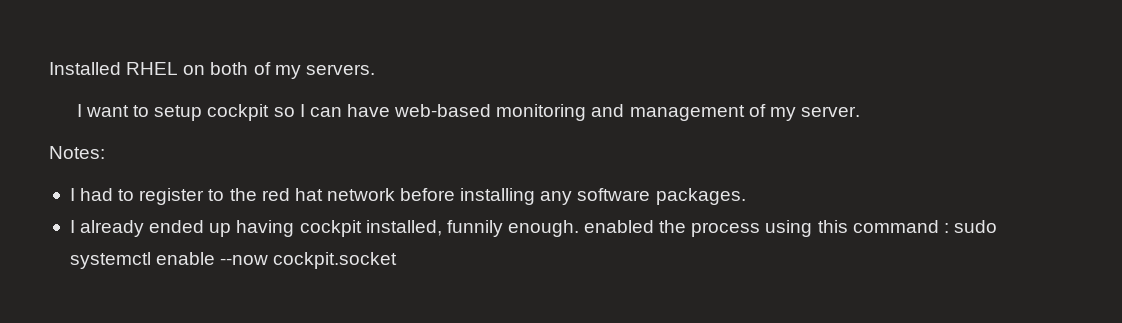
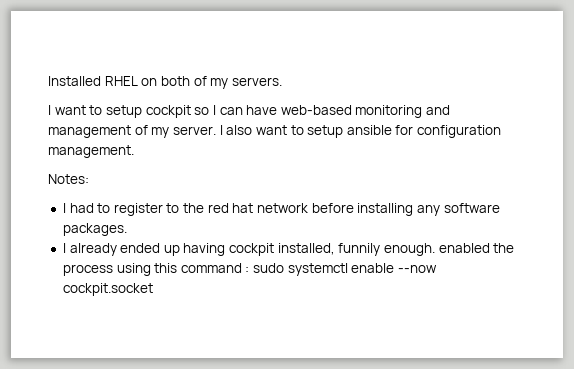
(860, 111) none -> [219,125,502,138] [48,145,134,158] I also want to setup ansible for configuration management.

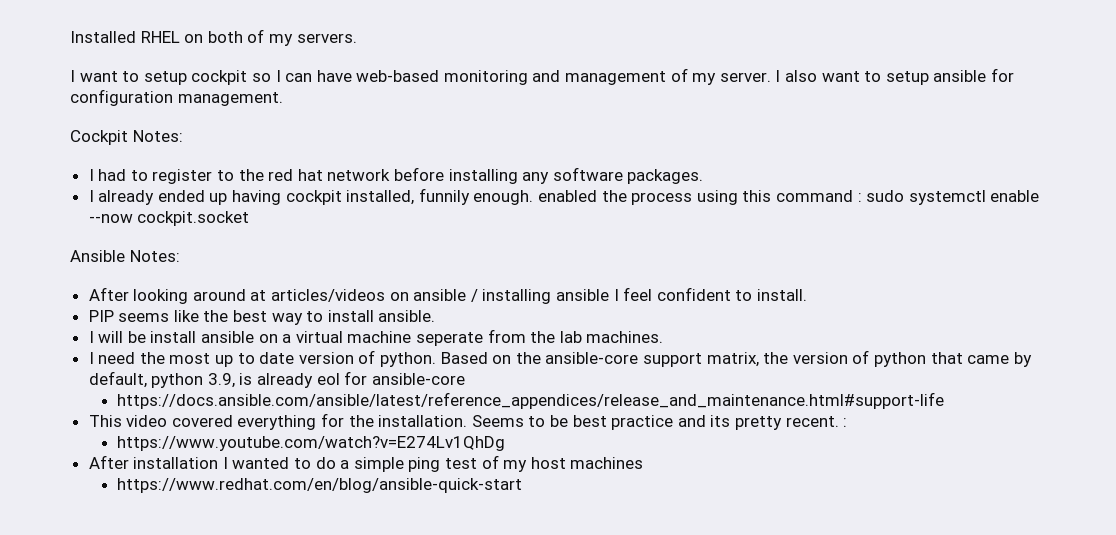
(134, 151) none -> [70,130,128,145] Cockpit
(153, 289) none -> [70,250,180,262] [88,287,807,304] [88,310,436,325] [88,329,664,346] [88,350,1032,367] [88,371,465,388] [117,392,945,409] [88,413,848,430] [117,436,506,451] [88,455,644,472] [117,478,523,493] // Ansible Notes: // After looking around at articles/videos on ansible / installing ansible I feel confident to install. // PIP seems like the best way to install ansible. // I will be install ansible on a virtual machine seperate from the lab machines. // I need the most up to date version of python. Based on the ansible-core support matrix, the version of python that came by default, python 3.9, is already eol for ansible-core // https://docs.ansible.com/ansible/latest/reference_appendices/release_and_maintenance.html#support-life // This video covered everything for the installation. Seems to be best practice and its pretty recent. : // https://www.youtube.com/watch?v=E274Lv1QhDg // After installation I wanted to do a simple ping test of my host machines // https://www.redhat.com/en/blog/ansible-quick-start

